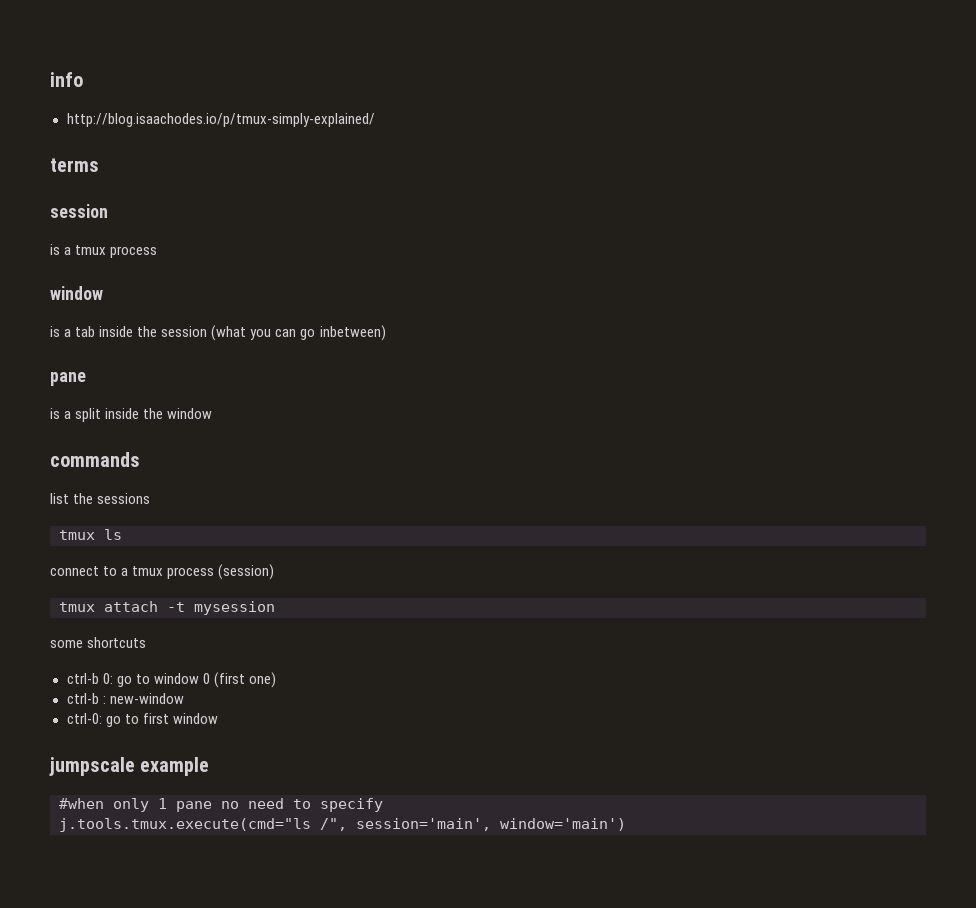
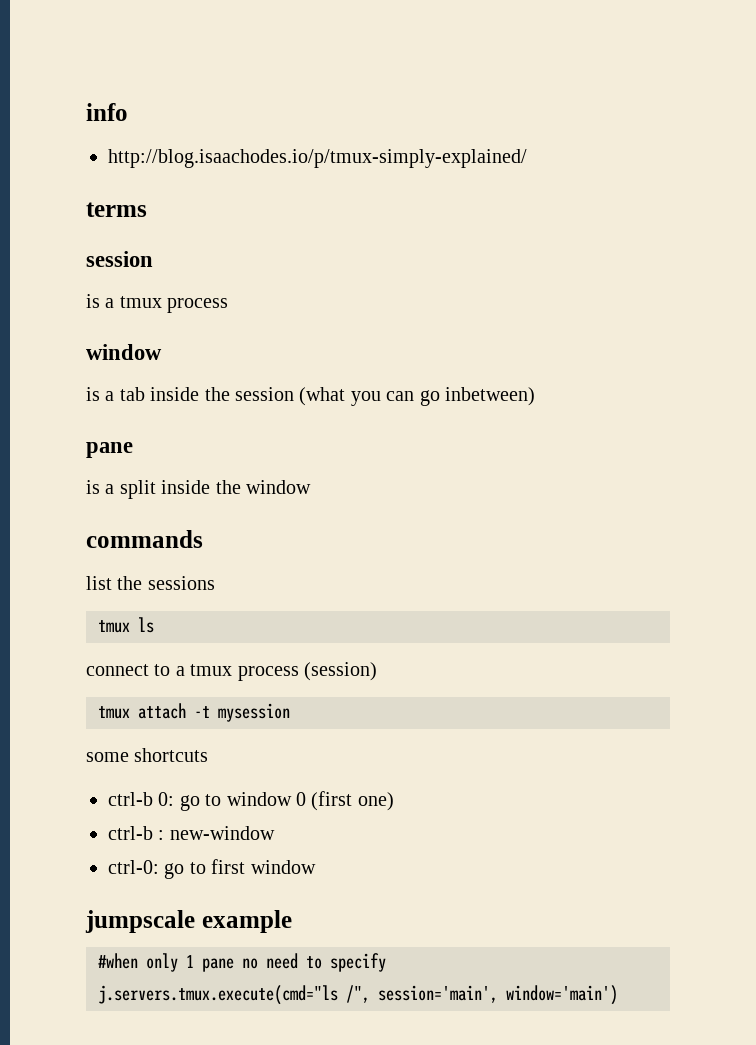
[59,818,311,832] j.tools.tmux.execute(cmd="ls -> [98,985,338,1005] j.servers.tmux.execute(cmd="ls

